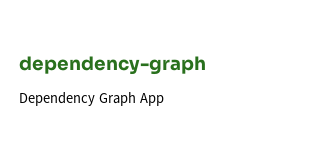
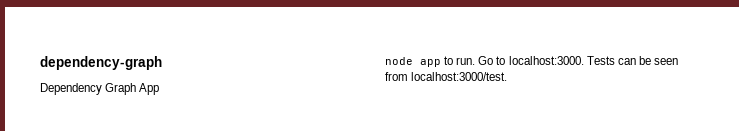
(164, 99) none -> [385,56,678,67] [385,72,508,81] // node app to run. Go to localhost:3000. Tests can be seen from localhost:3000/test.

